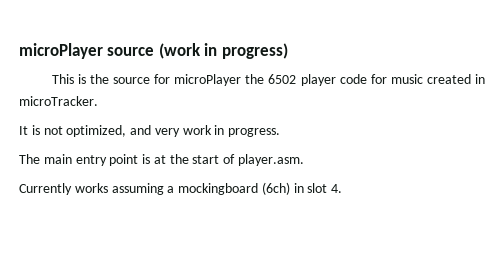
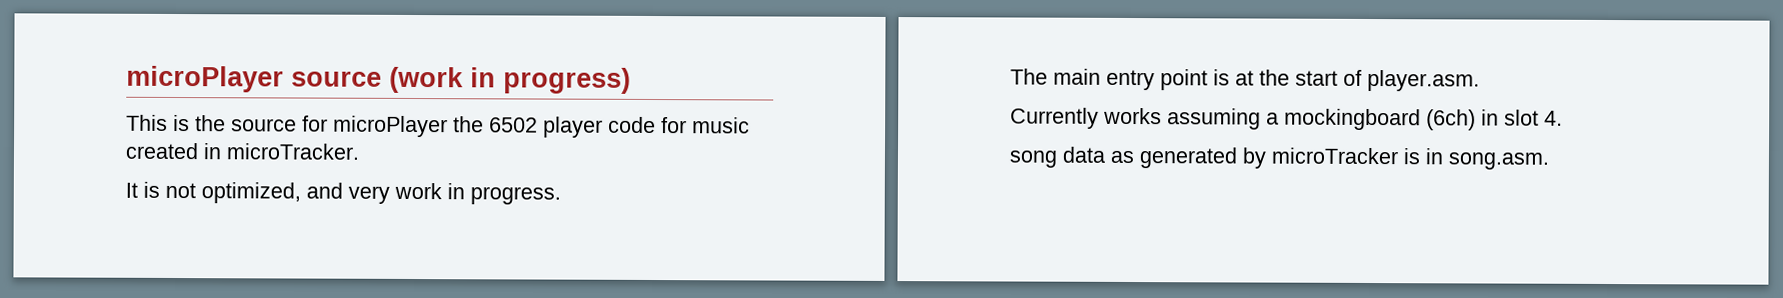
(343, 188) none -> [1009,146,1549,170] // song data as generated by microTracker is in song.asm.

